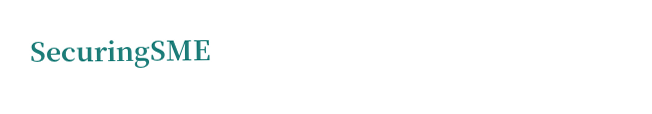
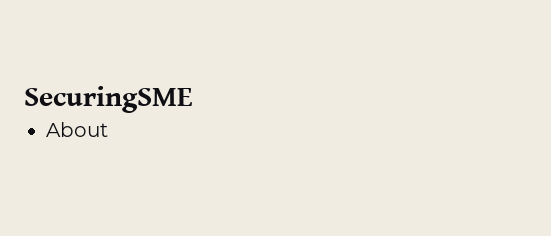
(212, 54) none -> [46,122,108,137] // About

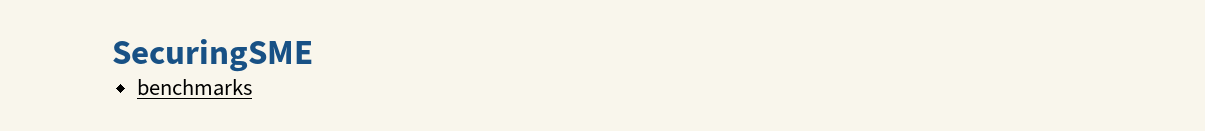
[46,122,108,137] About -> [136,79,252,96] benchmarks

